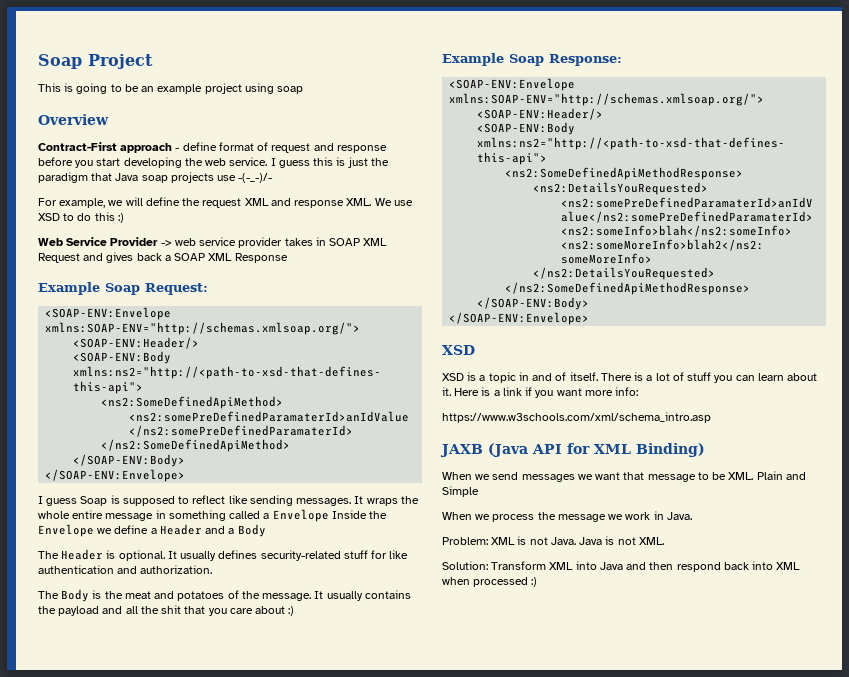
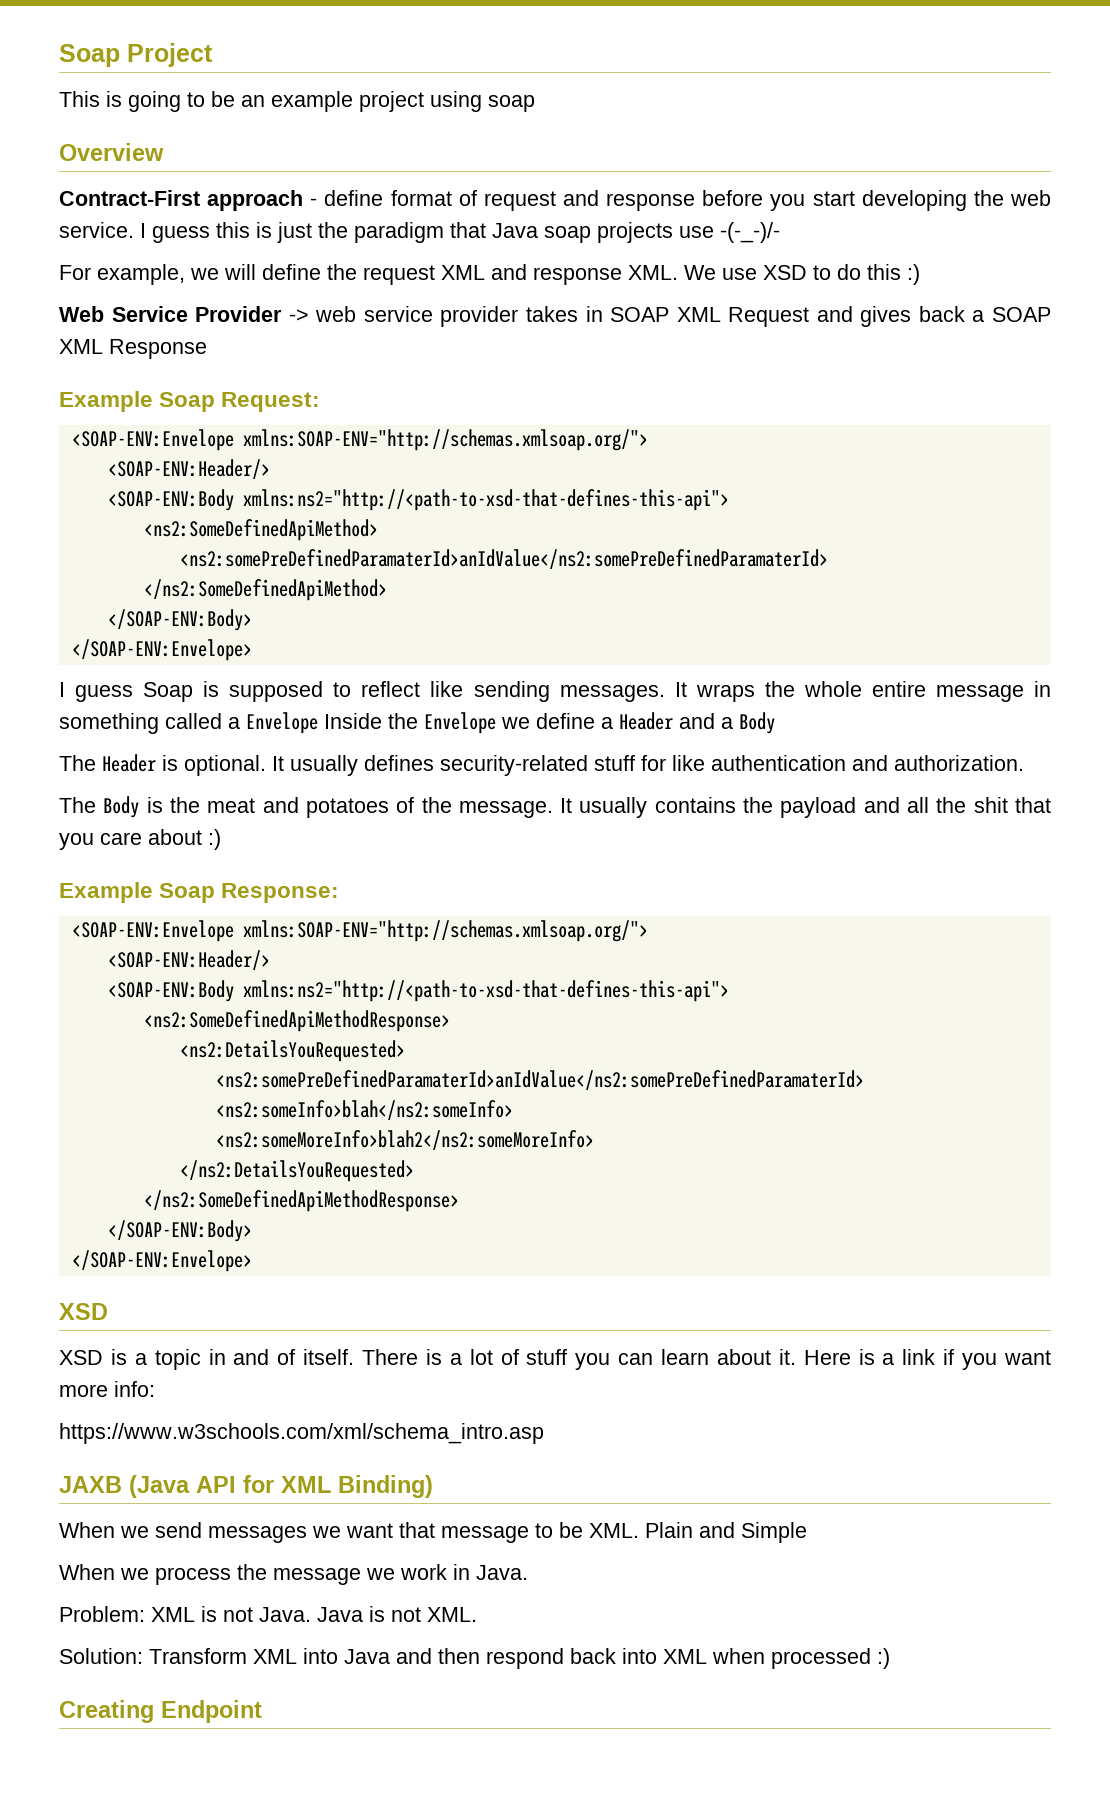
(538, 582) none -> [59,1700,262,1723] // Creating Endpoint

